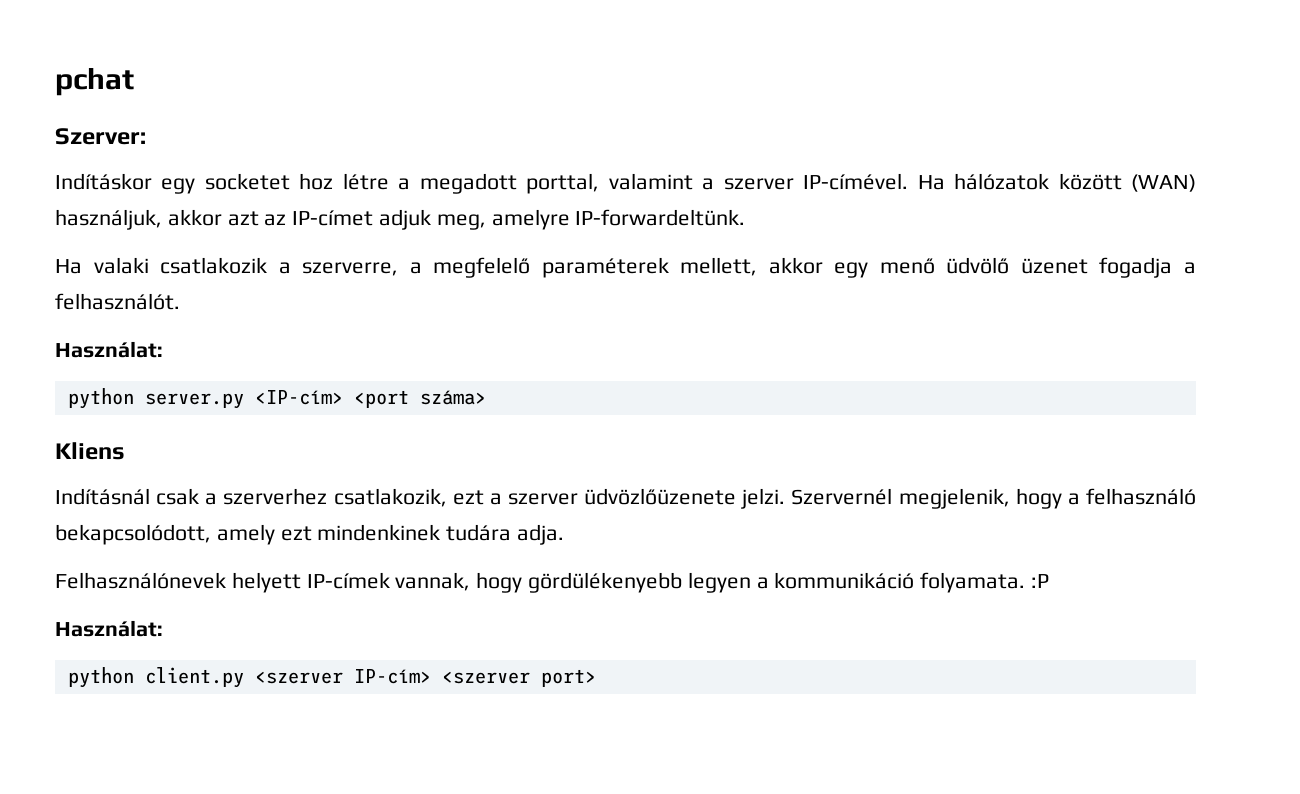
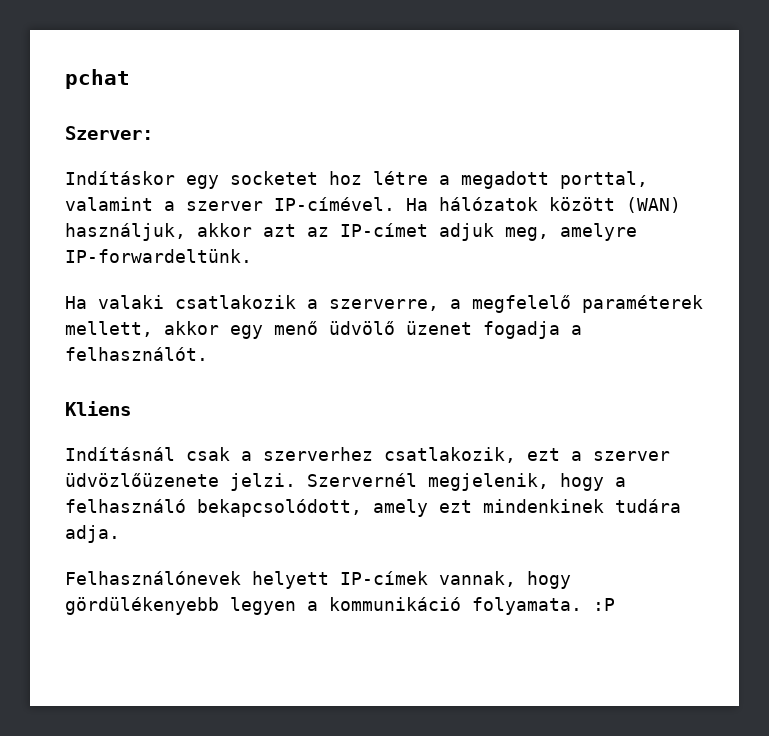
[55,341,163,358] [67,388,486,409] // Használat: // python server.py <IP-cím> <port száma> -> (208, 354) none
[55,620,163,637] [67,667,596,688] // Használat: // python client.py <szerver IP-cím> <szerver port> -> (615, 604) none

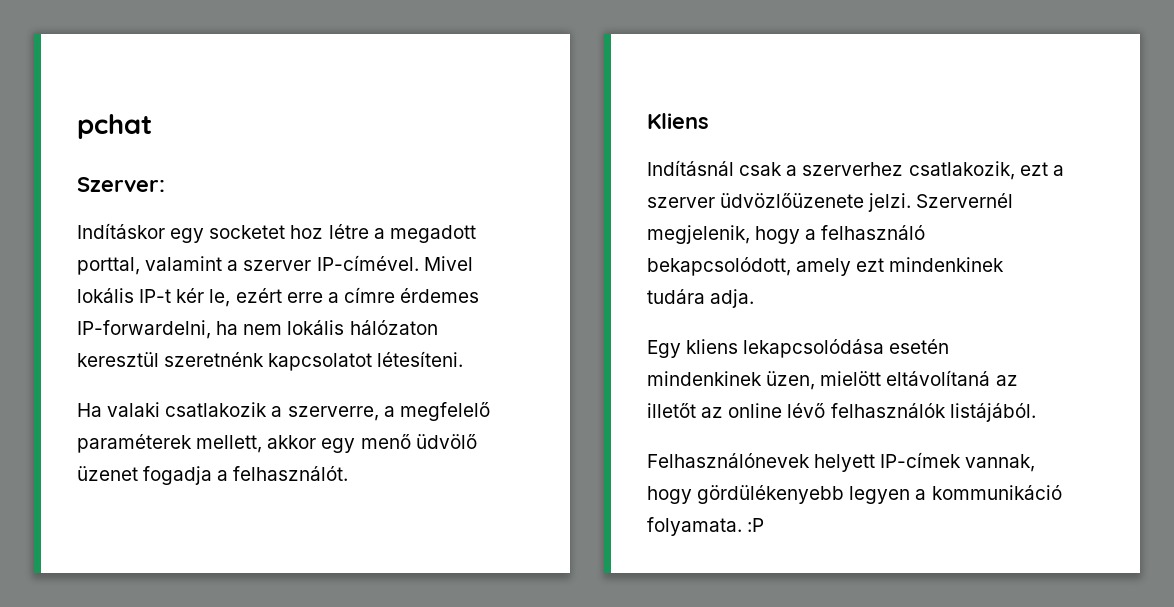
[406,197,681,213] [65,223,637,241] [65,249,252,263] Ha hálózatok között (WAN) használjuk, akkor azt az IP-címet adjuk meg, amelyre IP-forwardeltünk. -> [423,256,473,271] [77,287,480,307] [77,320,438,339] [77,351,464,371] Mivel lokális IP-t kér le, ezért erre a címre érdemes IP-forwardelni, ha nem lokális hálózaton keresztül szeretnénk kapcsolatot létesíteni.
(120, 534) none -> [647,339,950,358] [647,370,1018,390] [647,403,1036,422] // Egy kliens lekapcsolódása esetén mindenkinek üzen, mielött eltávolítaná az illetőt az online lévő felhasználók listájából.

